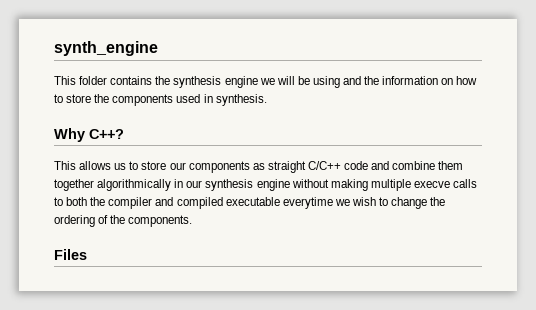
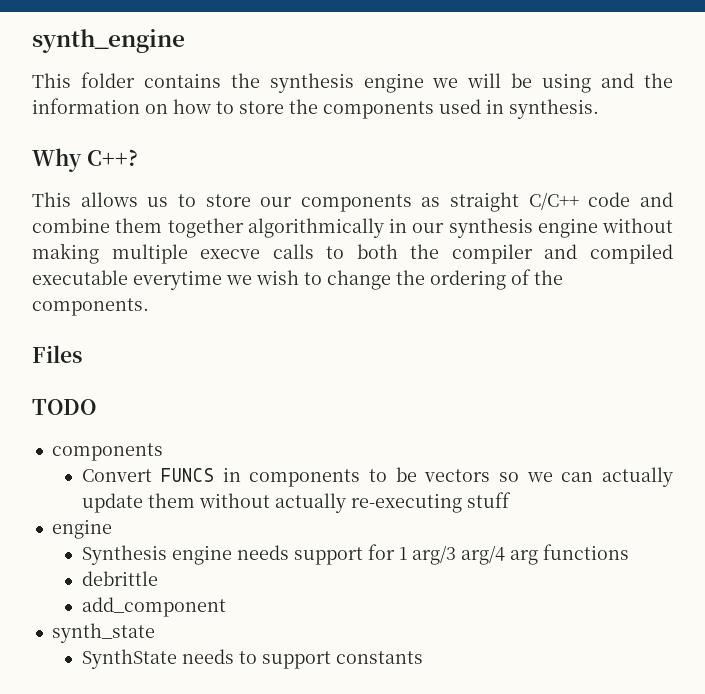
(87, 254) none -> [32,399,96,415] [51,443,163,461] [81,467,673,487] [81,492,511,513] [51,519,112,539] [81,544,629,565] [81,571,158,586] [81,597,226,617] [51,623,155,643] [81,649,423,669] // TODO // components // Convert FUNCS in components to be vectors so we can actually update them without actually re-executing stuff // engine // Synthesis engine needs support for 1 arg/3 arg/4 arg functions // debrittle // add_component // synth_state // SynthState needs to support constants

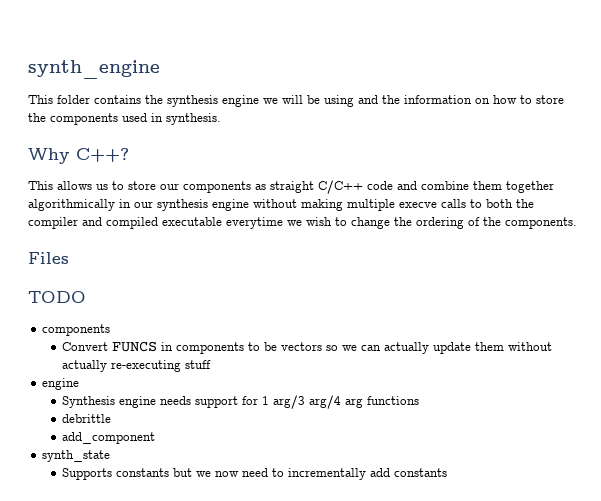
[81,649,331,669] SynthState needs to support -> [62,468,391,480] Supports constants but we now need to incrementally add

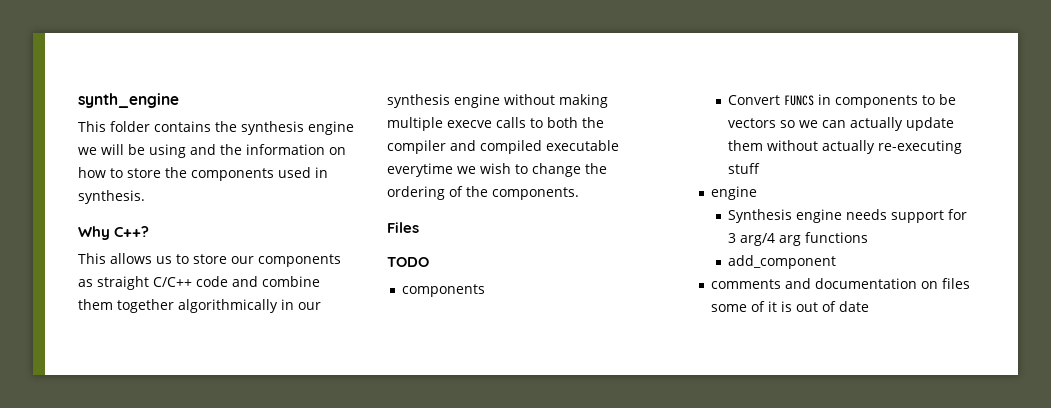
[262,395,306,409] 1 arg/3 -> [728,233,737,243] 3
[62,414,112,423] // debrittle -> (869, 237) none
[42,450,111,462] [62,468,448,480] synth_state // Supports constants but we now need to incrementally add constants -> [710,278,970,289] [710,301,869,312] comments and documentation on files some of it is out of date

